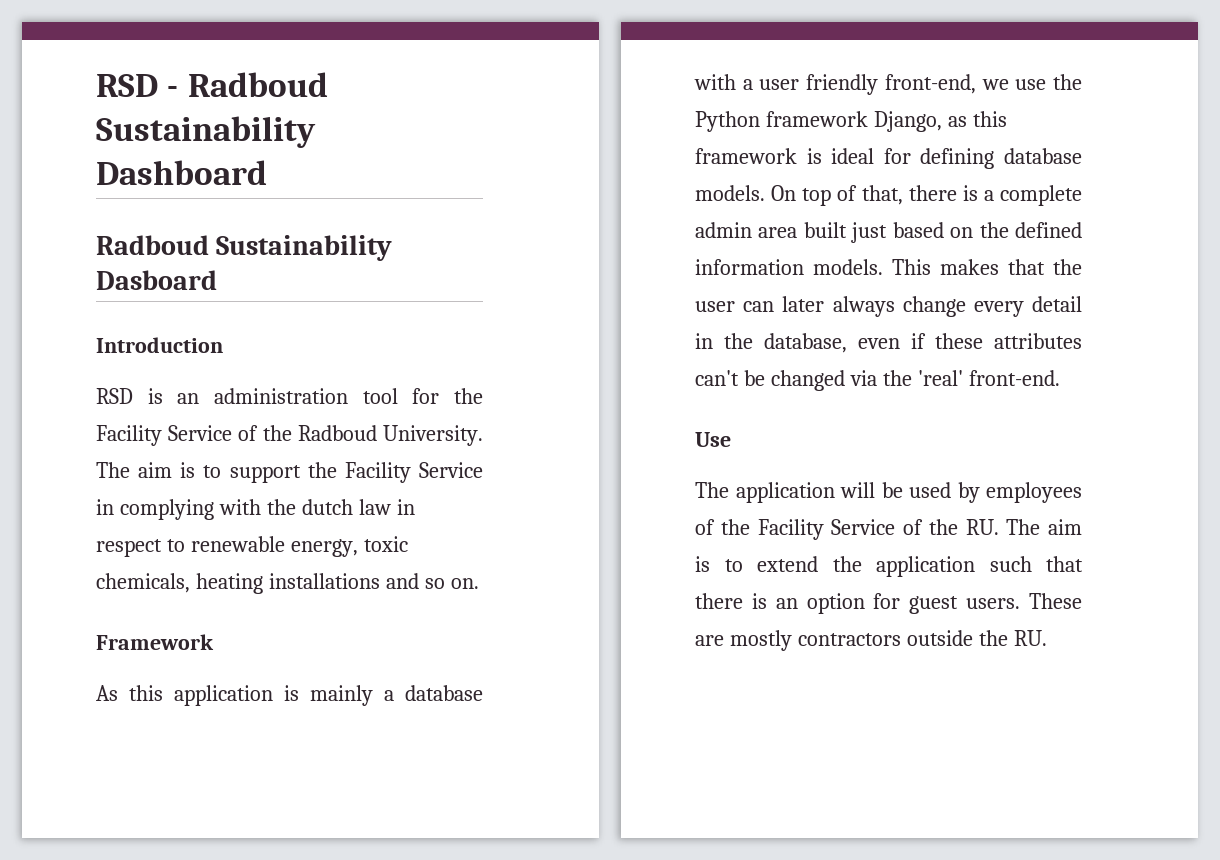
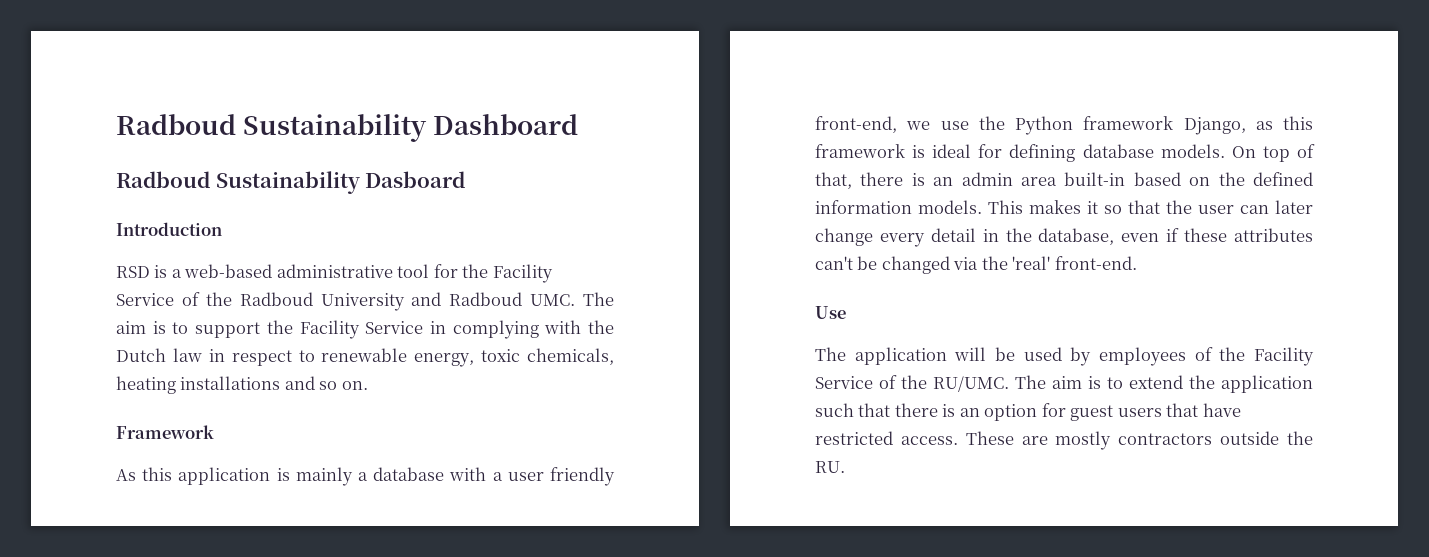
[96,74,179,97] RSD - -> (116, 124) none
[177,388,348,404] an administration -> [171,264,393,278] a web-based administrative
[382,425,483,446] University. -> [320,292,576,311] University and Radboud UMC.
[301,499,353,515] dutch -> [116,348,166,362] Dutch
[983,185,1082,206] [695,222,888,243] a complete admin area built just -> [933,172,1126,186] an admin area built-in
(999, 267) none -> [1087,201,1122,214] it so
[832,296,895,317] always -> (1313, 207) none
[965,519,999,535] RU. -> [933,376,1009,392] RU/UMC.
[966,598,1021,609] users. -> [1117,403,1241,417] [815,431,958,445] users that have restricted access.

